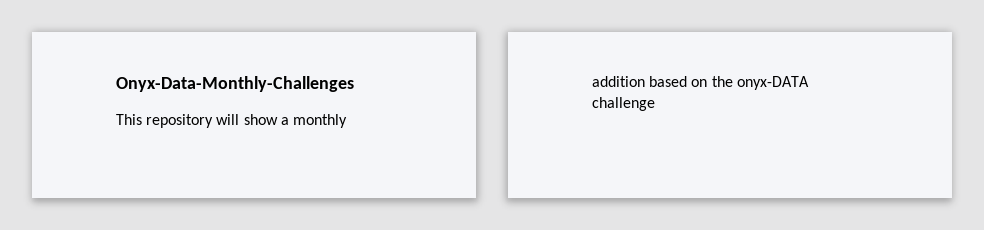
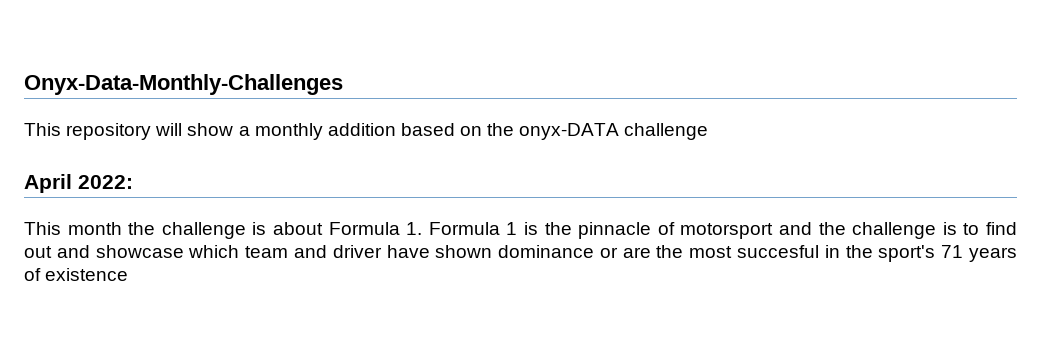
(655, 104) none -> [24,174,133,193] [24,222,1018,239] [24,245,1017,262] [24,268,129,281] // April 2022: // This month the challenge is about Formula 1. Formula 1 is the pinnacle of motorsport and the challenge is to find out and showcase which team and driver have shown dominance or are the most succesful in the sport's 71 years of existence

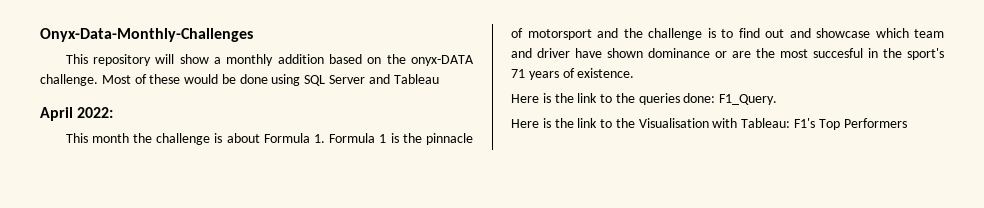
[624,123,709,140] challenge -> [40,74,439,86] challenge. Most of these would be done using SQL Server and Tableau
[45,268,129,281] existence -> [577,68,635,78] [511,93,778,105] [511,118,907,130] existence. // Here is the link to the queries done: F1_Query. // Here is the link to the Visualisation with Tableau: F1's Top Performers

